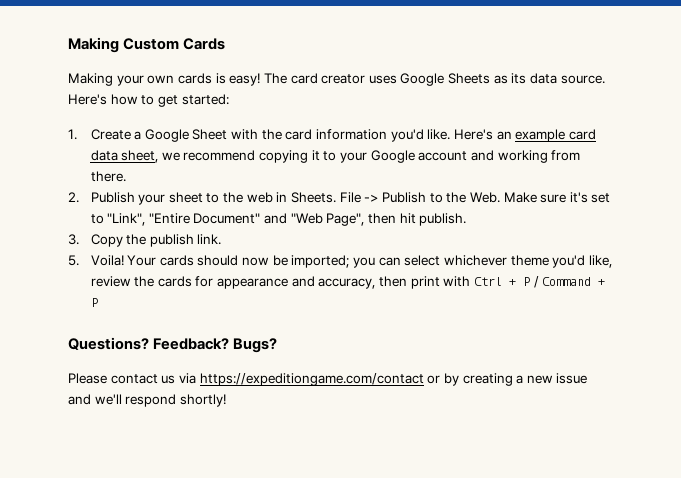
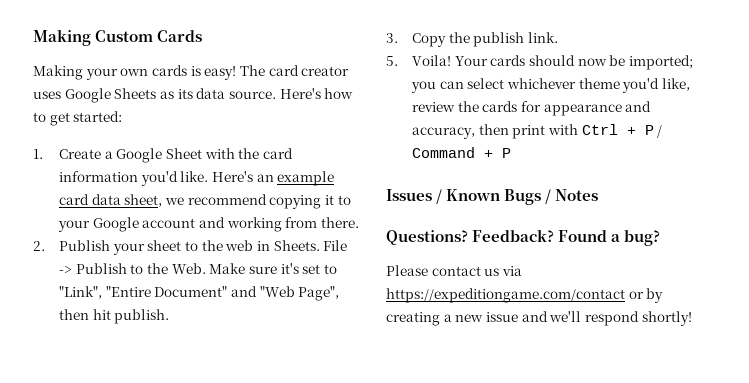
(98, 302) none -> [386,189,599,205] // Issues / Known Bugs / Notes
[233,338,278,353] Bugs? -> [558,230,661,246] Found a bug?

